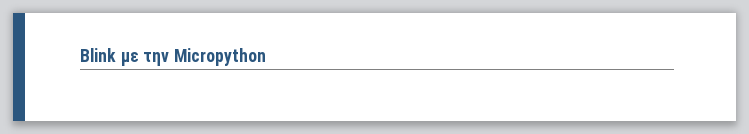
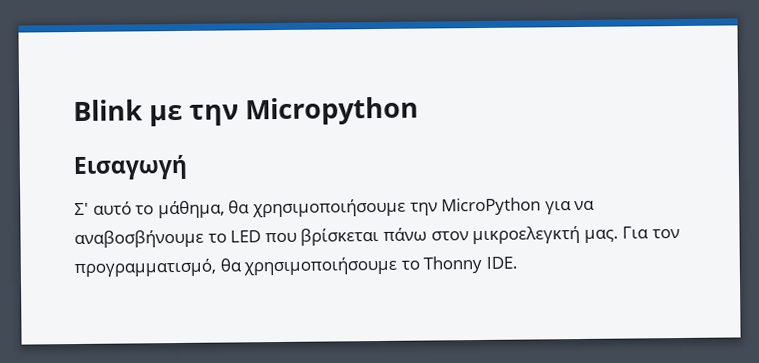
(267, 57) none -> [73,154,187,181] [74,197,596,219] [74,226,680,249] [74,255,518,278] // Εισαγωγή // Σ' αυτό το μάθημα, θα χρησιμοποιήσουμε την MicroPython για να αναβοσβήνουμε το LED που βρίσκεται πάνω στον μικροελεγκτή μας. Για τον προγραμματισμό, θα χρησιμοποιήσουμε το Thonny IDE.

